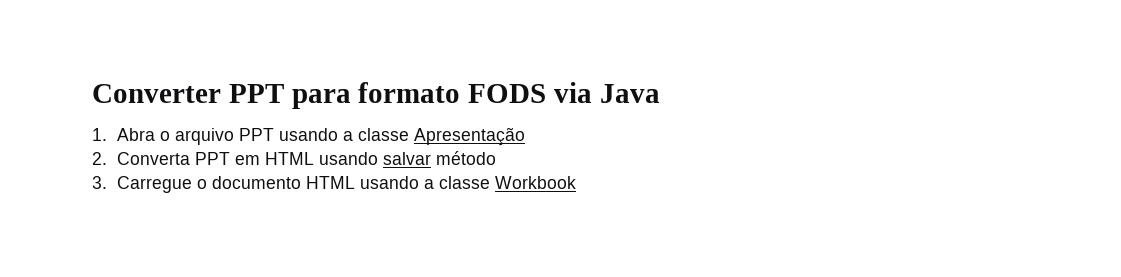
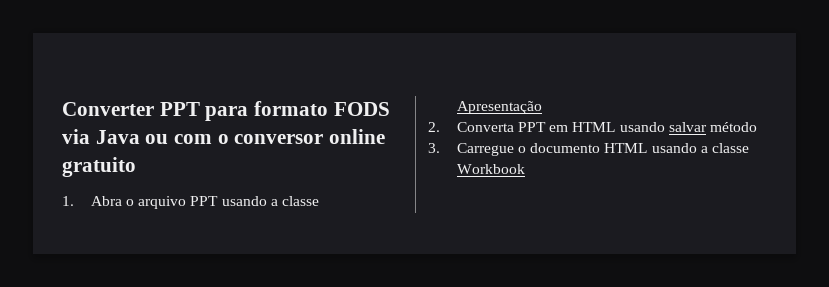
(660, 93) none -> [145,129,386,144] [62,157,136,177] ou com o conversor online gratuito

